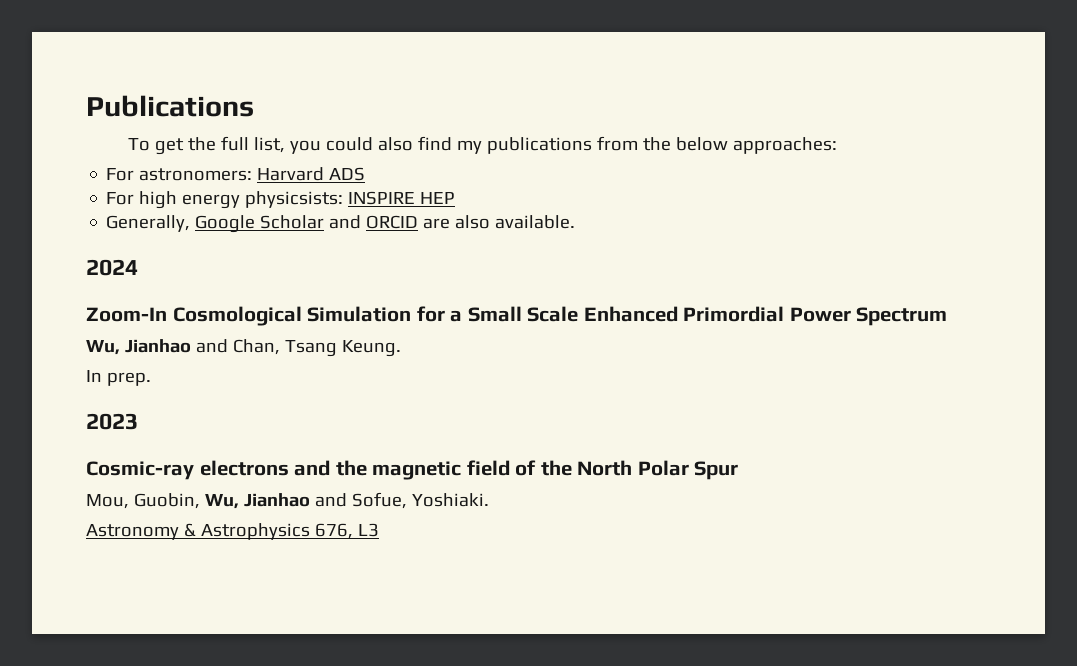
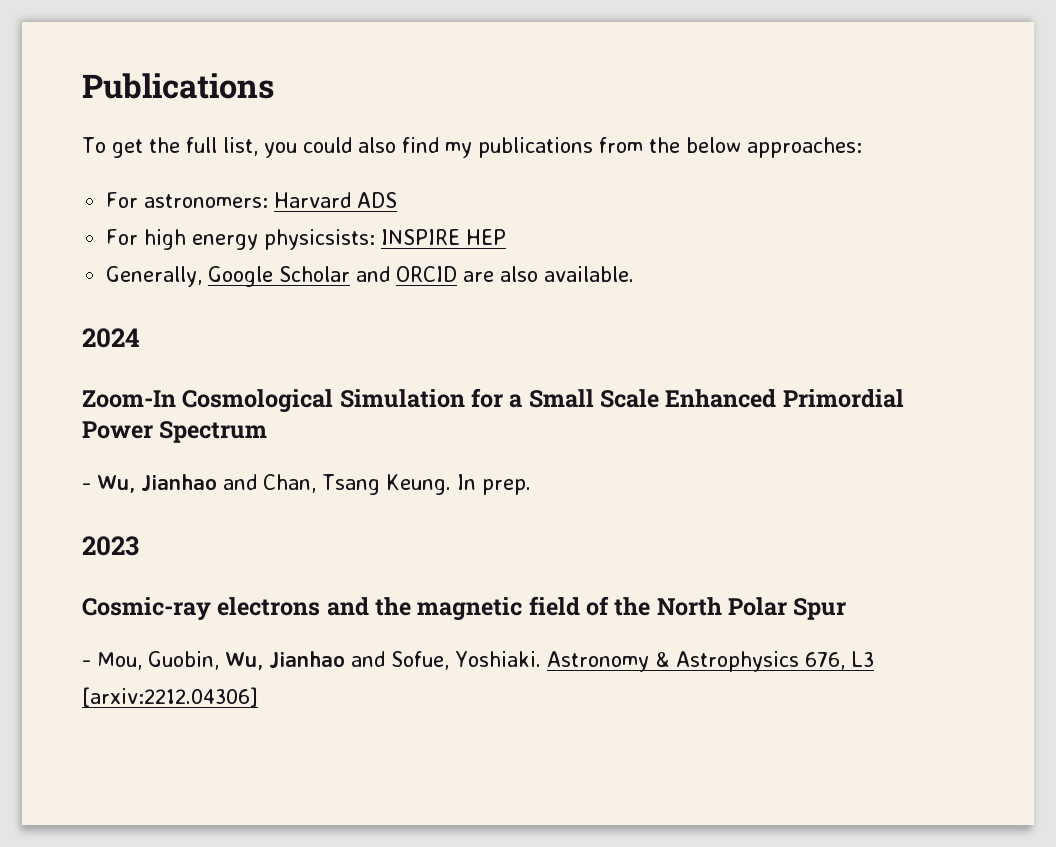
(948, 316) none -> [82,483,91,490] -
(401, 348) // -> (451, 484) none
(739, 470) none -> [82,660,91,667] -
(489, 500) // -> (541, 659) none
(379, 530) none -> [82,687,258,707] [arxiv:2212.04306]

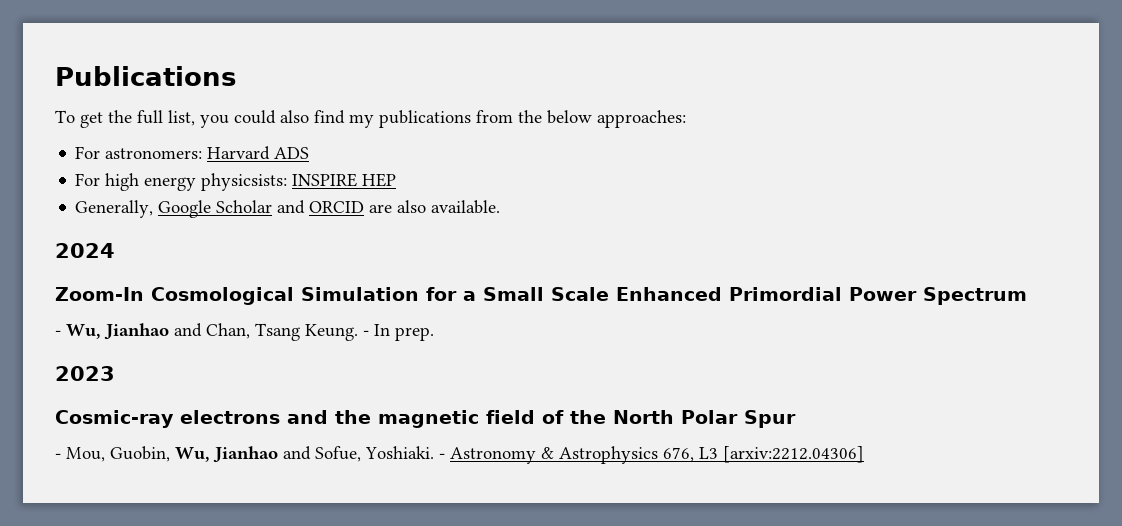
(451, 484) none -> [363,330,369,336] -
(541, 659) none -> [439,453,445,459] -

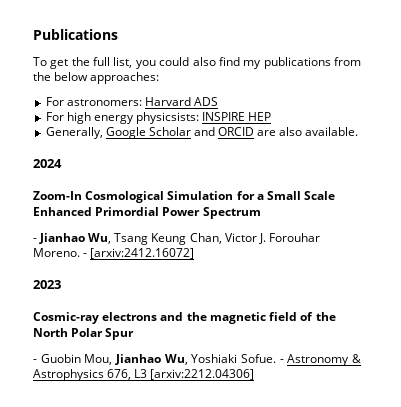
[66,323,434,341] Wu, Jianhao and Chan, Tsang Keung. - In prep. -> [39,233,320,245] [33,248,195,259] Jianhao Wu, Tsang Keung Chan, Victor J. Forouhar Moreno. - [arxiv:2412.16072]
[66,446,434,463] Mou, Guobin, Wu, Jianhao and Sofue, Yoshiaki. -> [40,354,276,365] Guobin Mou, Jianhao Wu, Yoshiaki Sofue.

